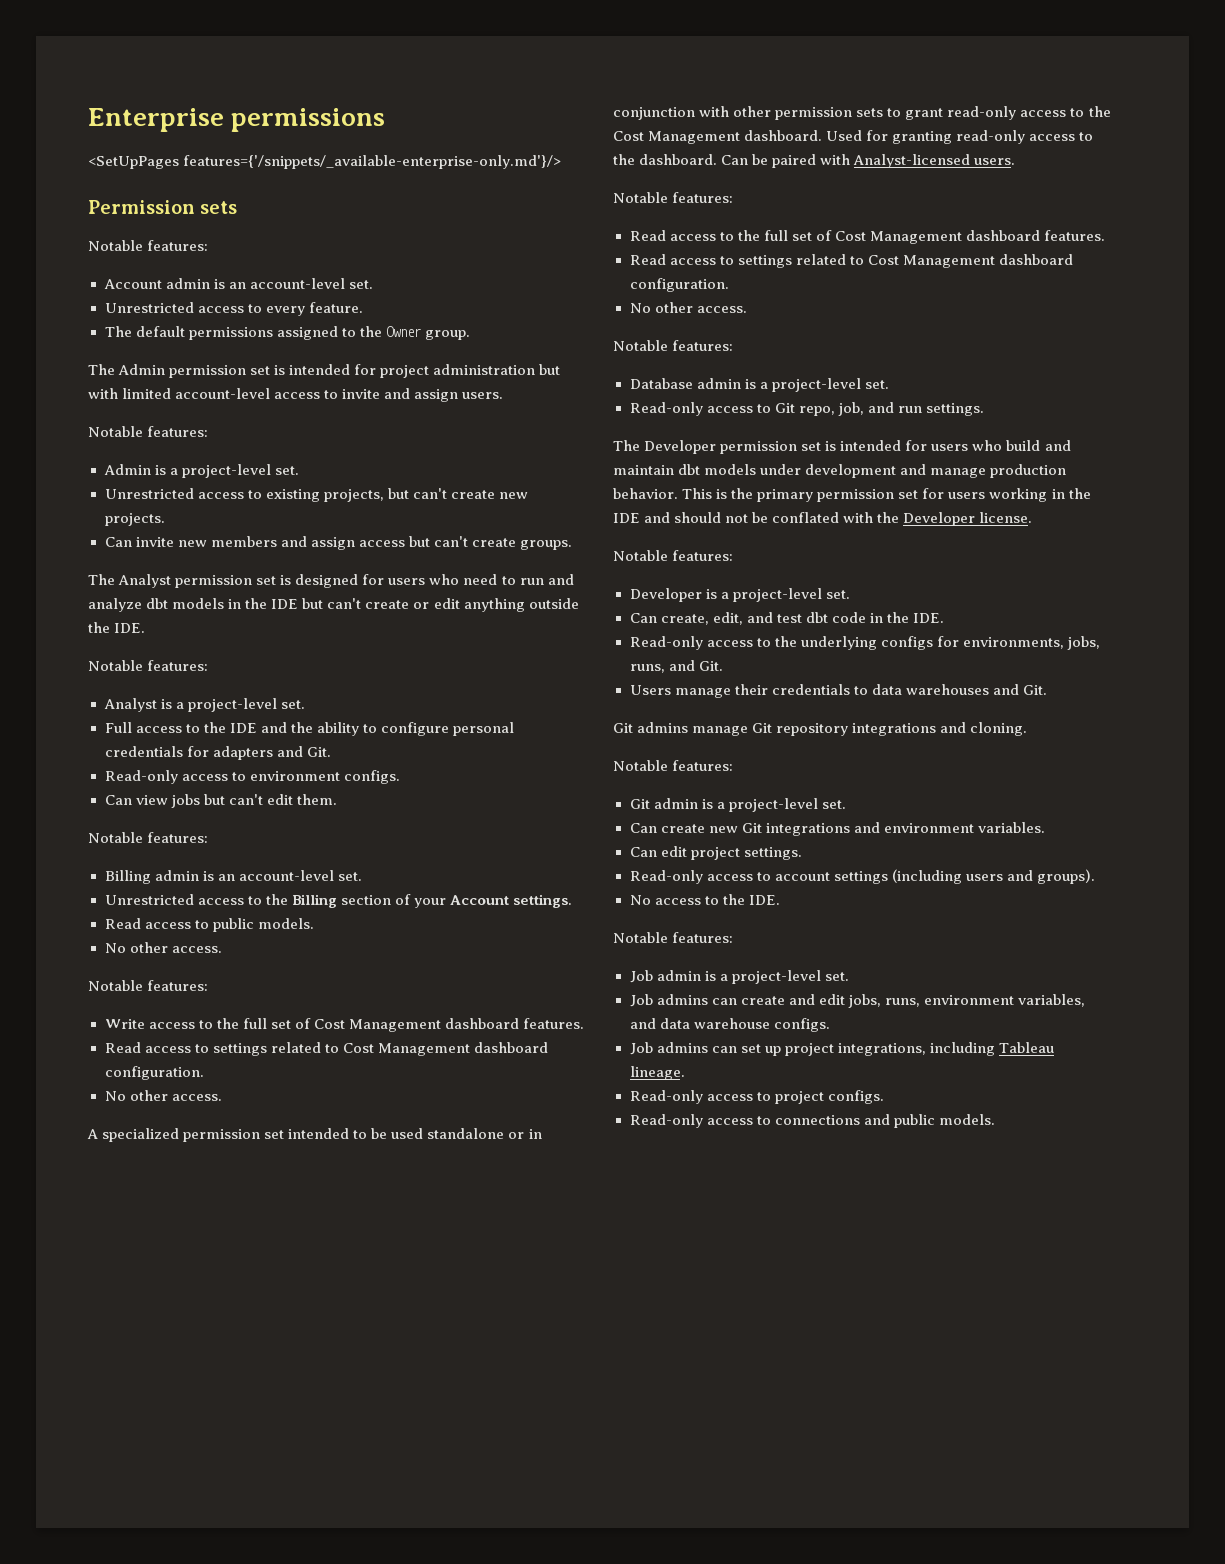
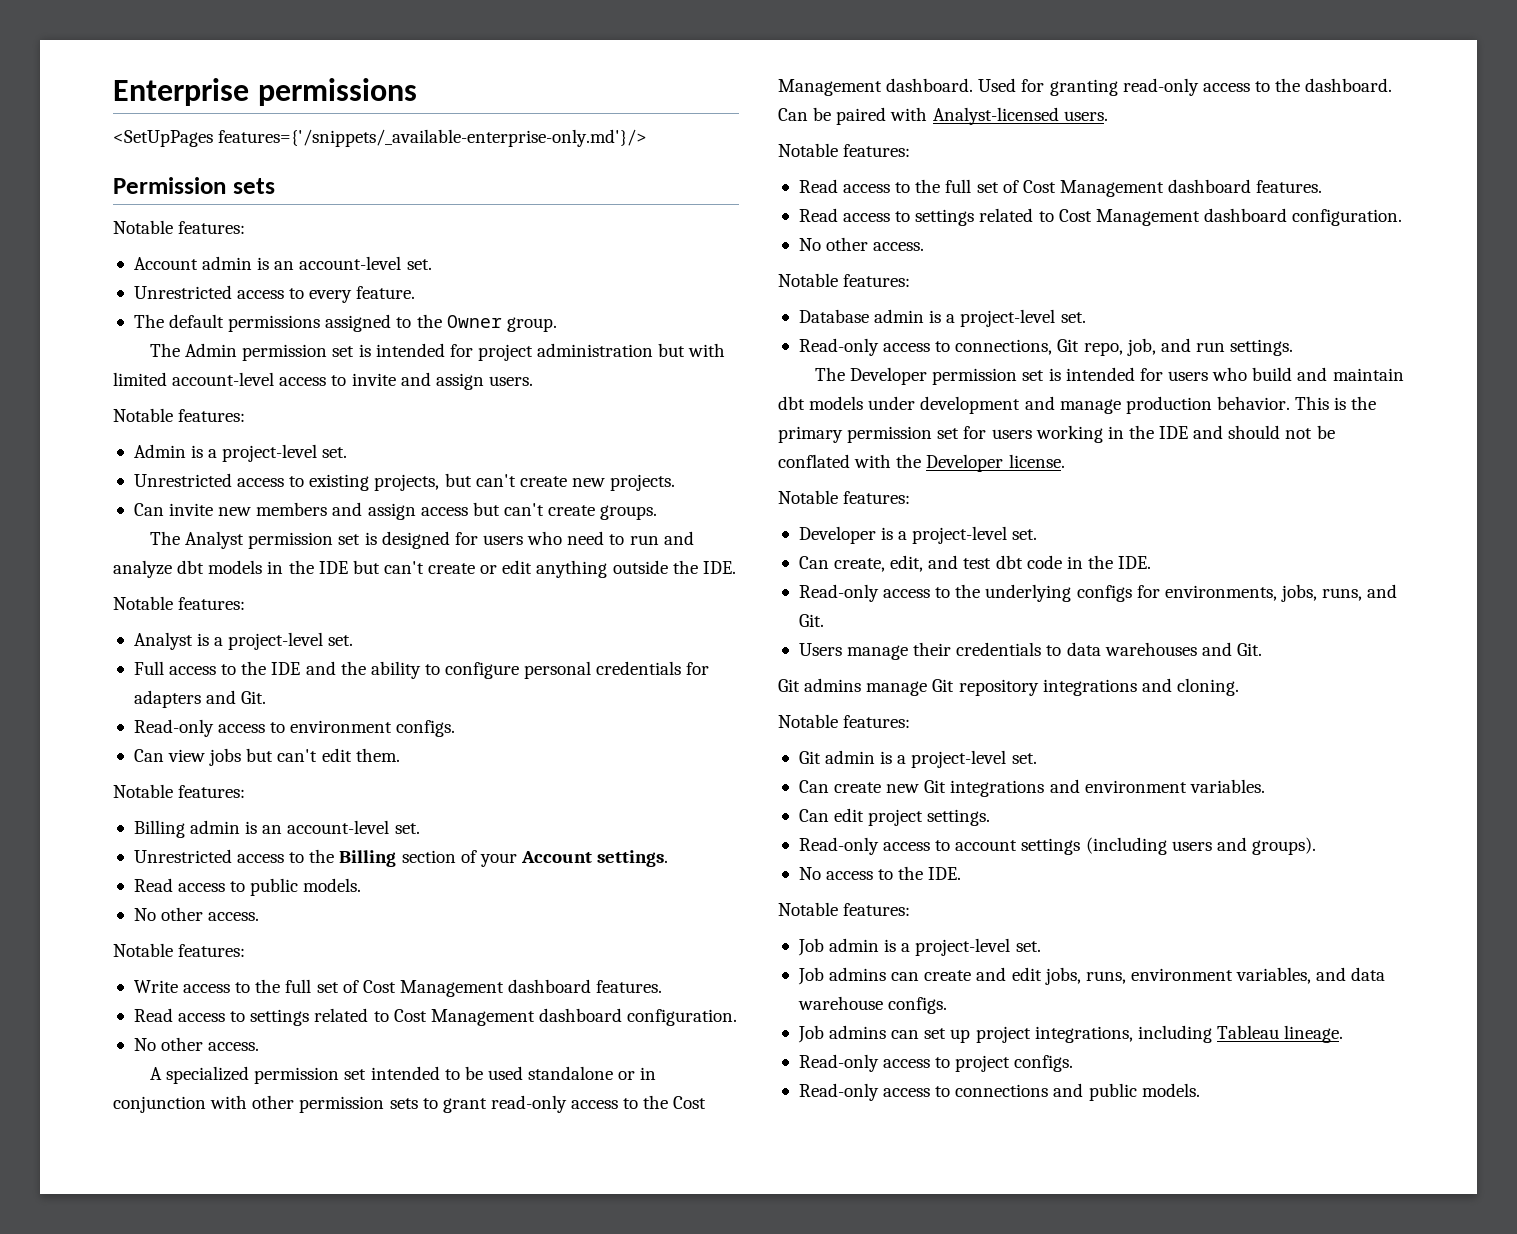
(771, 408) none -> [955,339,1053,355] connections,

